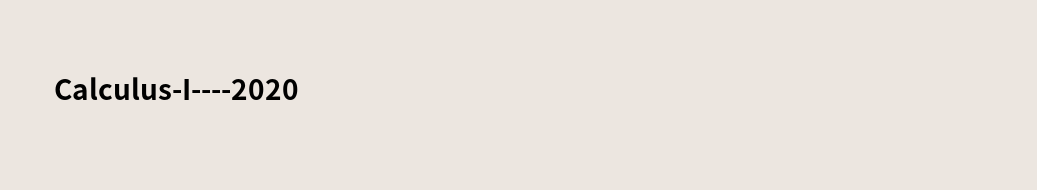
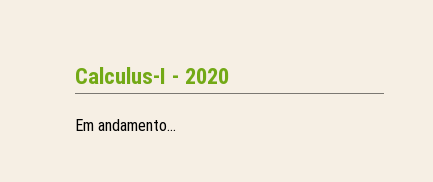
[54,77,299,100] Calculus-I----2020 -> [75,67,230,84] [75,119,177,131] Calculus-I - 2020 // Em andamento...

